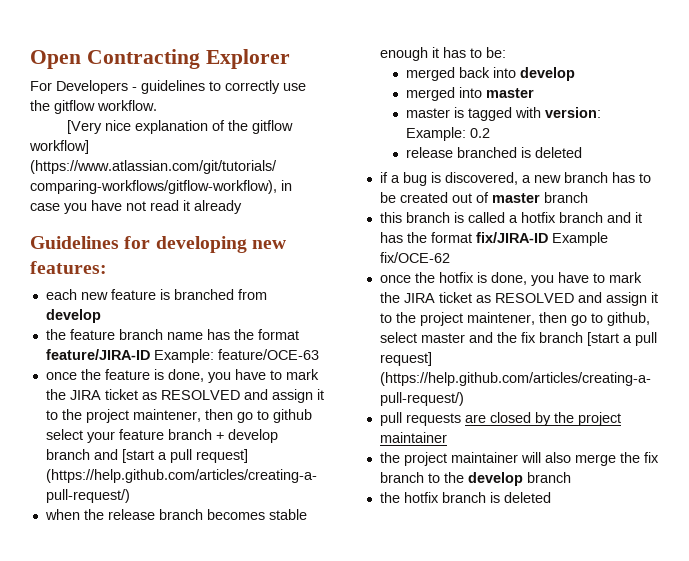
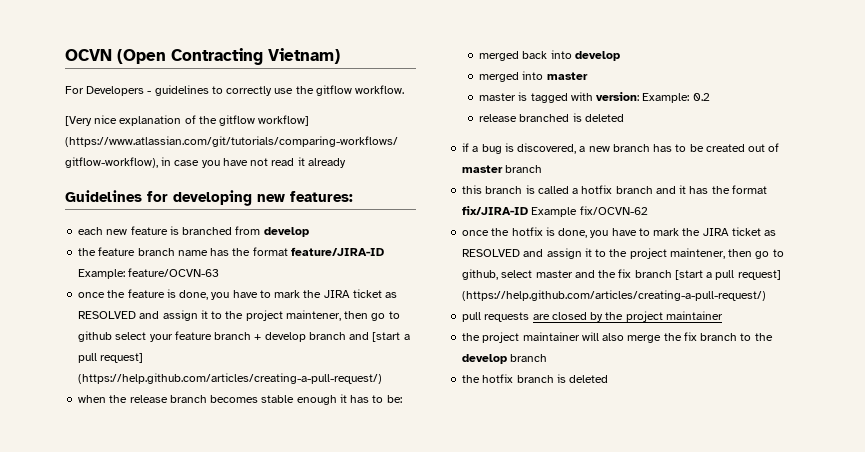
[30,49,290,69] Open Contracting Explorer -> [65,48,340,65] OCVN (Open Contracting Vietnam)
[217,349,319,360] feature/OCE-63 -> [128,268,220,277] feature/OCVN-63
[379,252,450,263] fix/OCE-62 -> [579,206,648,215] fix/OCVN-62

